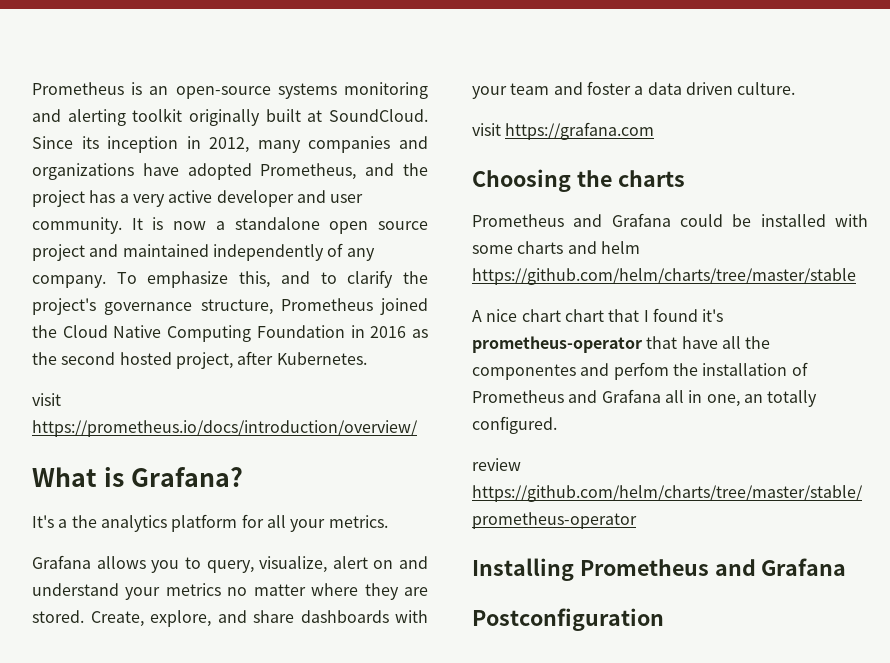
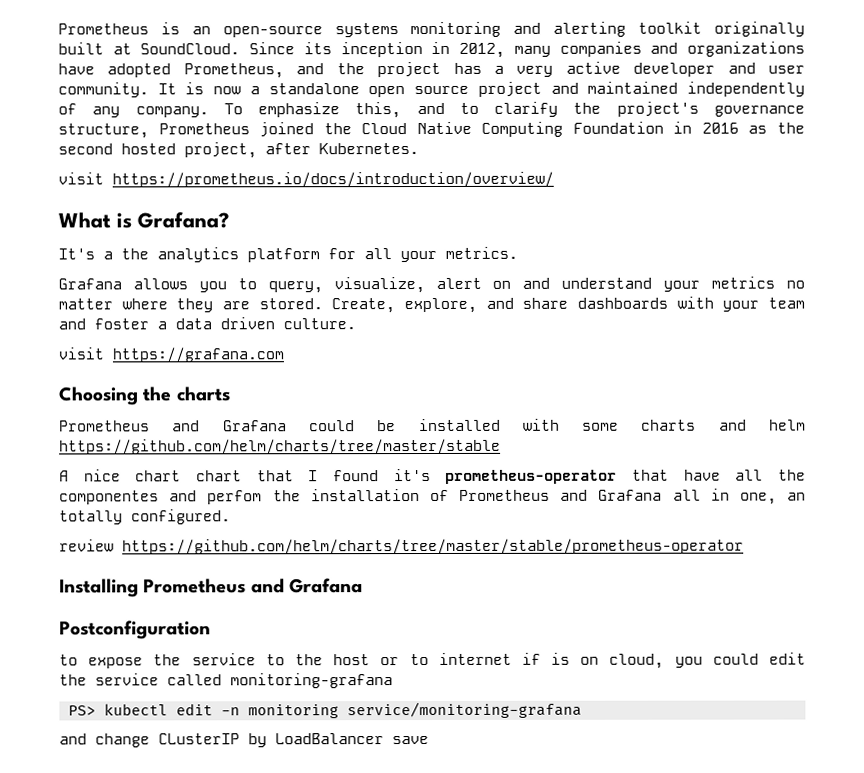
(664, 619) none -> [59,652,806,669] [59,673,393,689] [67,701,582,719] [59,733,429,748] // to expose the service to the host or to internet if is on cloud, you could edit the service called monitoring-grafana // PS> kubectl edit -n monitoring service/monitoring-grafana // and change CLusterIP by LoadBalancer save

